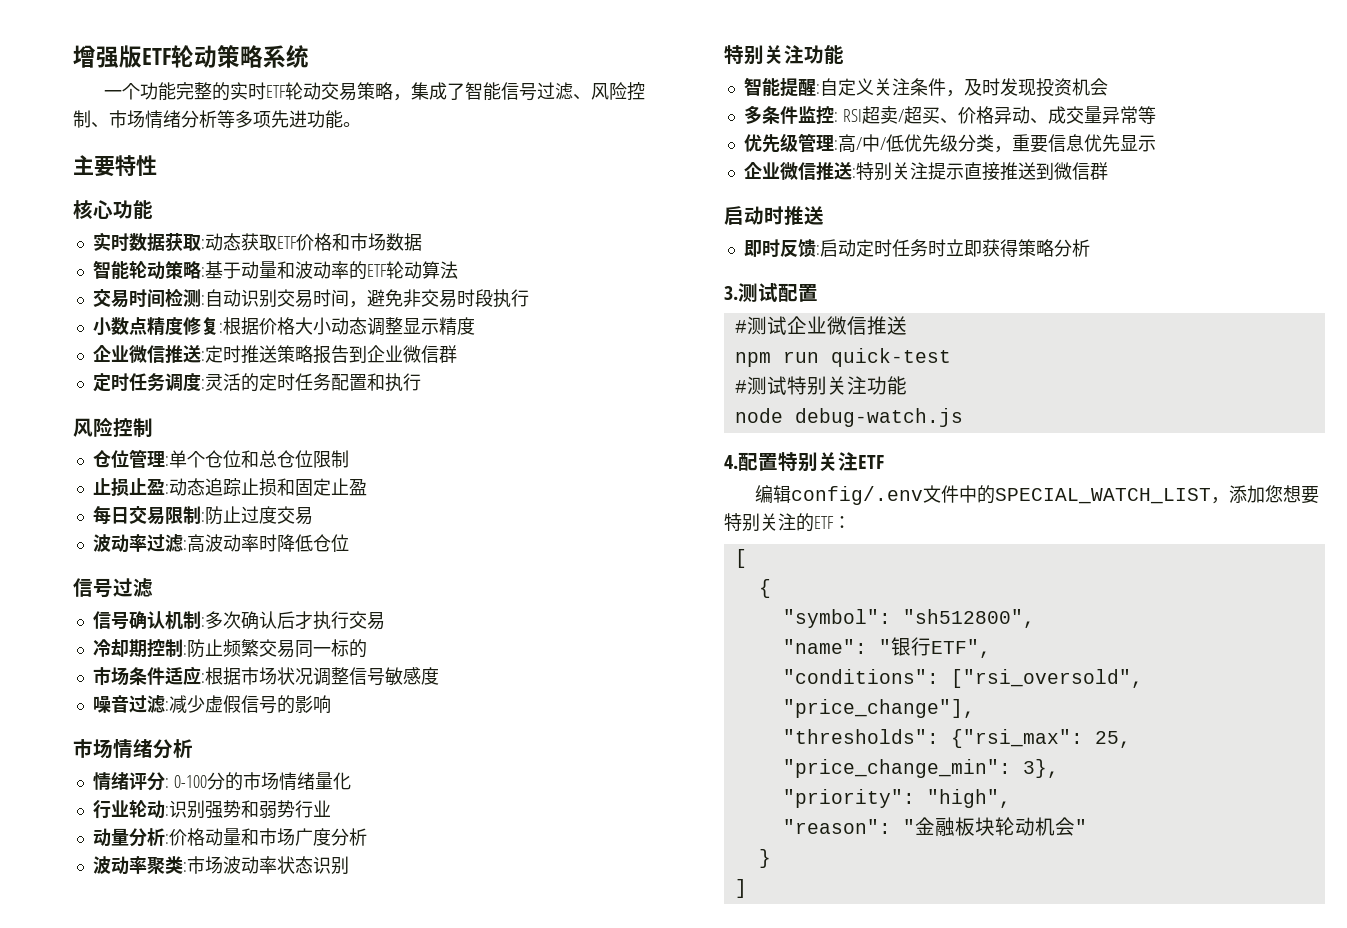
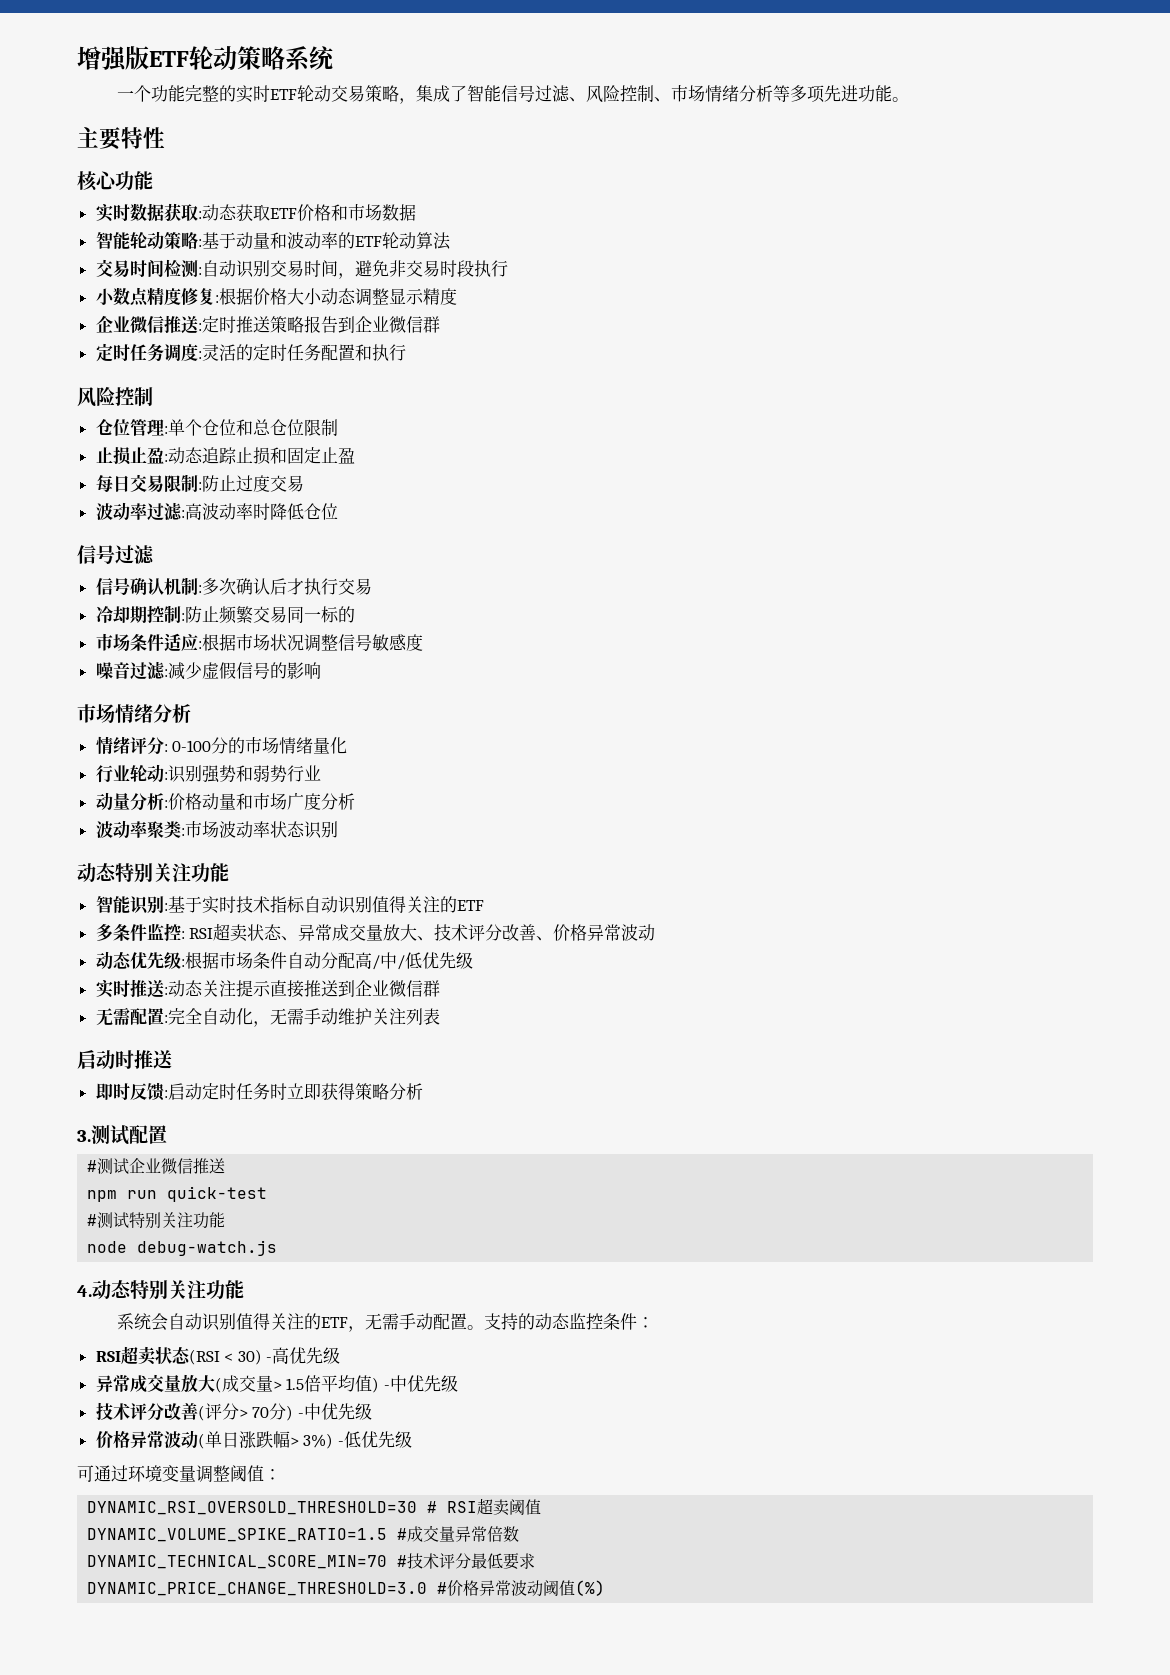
(349, 865) none -> [77,863,117,882] 动态
[779,77,1108,97] 提醒:自定义关注条件，及时发现投资机会 -> [129,896,484,915] 识别:基于实时技术指标自动识别值得关注的ETF
[897,106,940,124] /超买 -> [247,924,537,941] 状态、异常成交量放大、技术评分改善
[1011,106,1156,124] [743,133,838,153] 动、成交量异常等 // 优先级管理: -> [604,924,656,941] [95,951,355,970] 常波动 // 动态优先级:根据市场条件自动分配
[957,134,1156,153] [743,162,892,181] 分类，重要信息优先显示 // 企业微信推送:特别 -> [95,979,203,998] // 实时推送:动态
[1053,162,1108,180] 微信群 -> [354,980,440,997] [95,1007,440,1027] 企业微信群 // 无需配置:完全自动化，无需手动维护关注列表
[738,452,884,472] [755,485,1320,505] [724,513,851,532] [734,549,747,568] [758,579,771,598] [782,609,1035,628] [782,637,991,658] [782,669,1143,688] [782,699,975,718] [782,729,1131,748] [782,759,1059,778] [782,789,1011,808] [782,817,1087,836] [758,849,771,868] [734,879,747,898] 配置特别关注ETF // 编辑config/.env文件中的SPECIAL_WATCH_LIST，添加您想要特别关注的ETF： // [ // { // "symbol": "sh512800", // "name": "银行ETF", // "conditions": ["rsi_oversold", "price_change"], // "thresholds": {"rsi_max": 25, "price_change_min": 3}, // "priority": "high", // "reason": "金融板块轮动机会" // } // ] -> [92,1280,244,1300] [117,1313,655,1332] [95,1346,341,1365] [95,1374,458,1393] [95,1402,372,1421] [95,1430,412,1449] [77,1465,281,1483] [87,1498,542,1516] [87,1525,520,1542] [87,1553,536,1570] [87,1580,606,1597] 动态特别关注功能 // 系统会自动识别值得关注的ETF，无需手动配置。支持的动态监控条件： // RSI超卖状态(RSI < 30) -高优先级 // 异常成交量放大(成交量> 1.5倍平均值) -中优先级 // 技术评分改善(评分> 70分) -中优先级 // 价格异常波动(单日涨跌幅> 3%) -低优先级 // 可通过环境变量调整阈值： // DYNAMIC_RSI_OVERSOLD_THRESHOLD=30 # RSI超卖阈值 // DYNAMIC_VOLUME_SPIKE_RATIO=1.5 #成交量异常倍数 // DYNAMIC_TECHNICAL_SCORE_MIN=70 #技术评分最低要求 // DYNAMIC_PRICE_CHANGE_THRESHOLD=3.0 #价格异常波动阈值(%)

